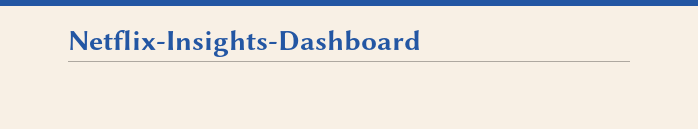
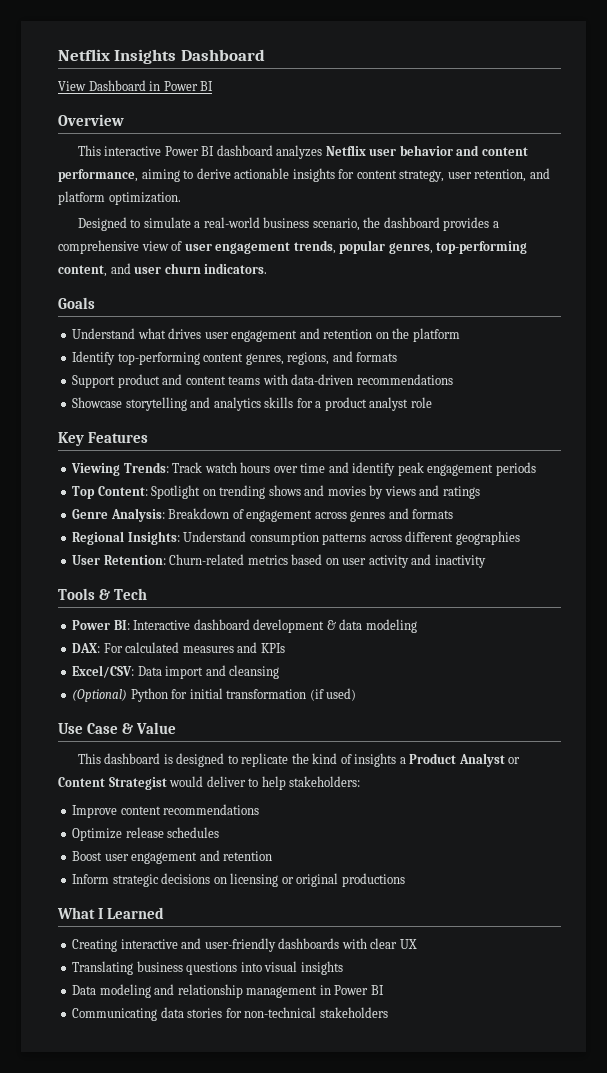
[68,30,421,57] Netflix-Insights-Dashboard -> [58,49,265,64] [58,80,214,91] [58,114,124,126] [77,145,528,159] [58,168,550,182] [58,191,181,205] [77,217,499,231] [58,240,528,254] [58,263,268,277] [58,297,95,309] [72,328,460,342] [72,351,398,365] [72,374,453,388] [72,397,432,411] [58,432,149,446] [71,462,536,476] [72,485,480,499] [72,508,454,522] [72,531,520,545] [72,554,486,568] [58,588,148,600] [72,619,417,633] [72,642,285,653] [72,665,280,679] [72,688,357,702] [58,722,177,734] [77,753,521,767] [58,776,361,790] [72,804,260,818] [72,827,220,841] [72,850,273,864] [72,873,405,887] [57,907,165,919] [72,938,417,952] [72,961,343,975] [72,984,384,998] [72,1007,388,1021] Netflix Insights Dashboard // View Dashboard in Power BI // Overview // This interactive Power BI dashboard analyzes Netflix user behavior and content performance, aiming to derive actionable insights for content strategy, user retention, and platform optimization. // Designed to simulate a real-world business scenario, the dashboard provides a comprehensive view of user engagement trends, popular genres, top-performing content, and user churn indicators. // Goals // Understand what drives user engagement and retention on the platform // Identify top-performing content genres, regions, and formats // Support product and content teams with data-driven recommendations // Showcase storytelling and analytics skills for a product analyst role // Key Features // Viewing Trends: Track watch hours over time and identify peak engagement periods // Top Content: Spotlight on trending shows and movies by views and ratings // Genre Analysis: Breakdown of engagement across genres and formats // Regional Insights: Understand consumption patterns across different geographies // User Retention: Churn-related metrics based on user activity and inactivity // Tools & Tech // Power BI: Interactive dashboard development & data modeling // DAX: For calculated measures and KPIs // Excel/CSV: Data import and cleansing // (Optional) Python for initial transformation (if used) // Use Case & Value // This dashboard is designed to replicate the kind of insights a Product Analyst or Content Strategist would deliver to help stakeholders: // Improve content recommendations // Optimize release schedules // Boost user engagement and retention // Inform strategic decisions on licensing or original productions // What I Learned // Creating interactive and user-friendly dashboards with clear UX // Translating business questions into visual insights // Data modeling and relationship management in Power BI // Communicating data stories for non-technical stakeholders

